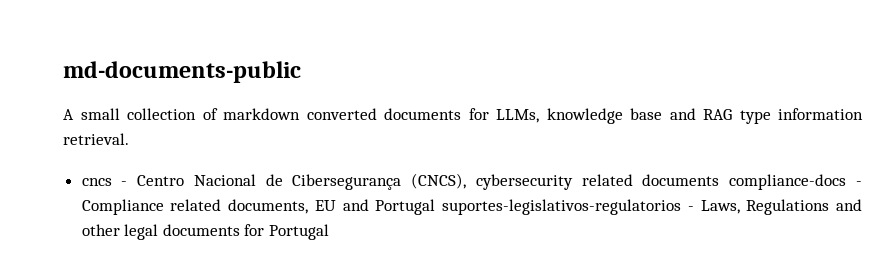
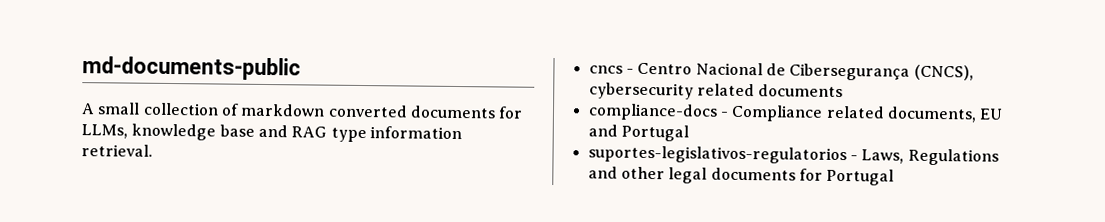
(720, 180) none -> (844, 91) //
(436, 207) none -> (689, 133) //

